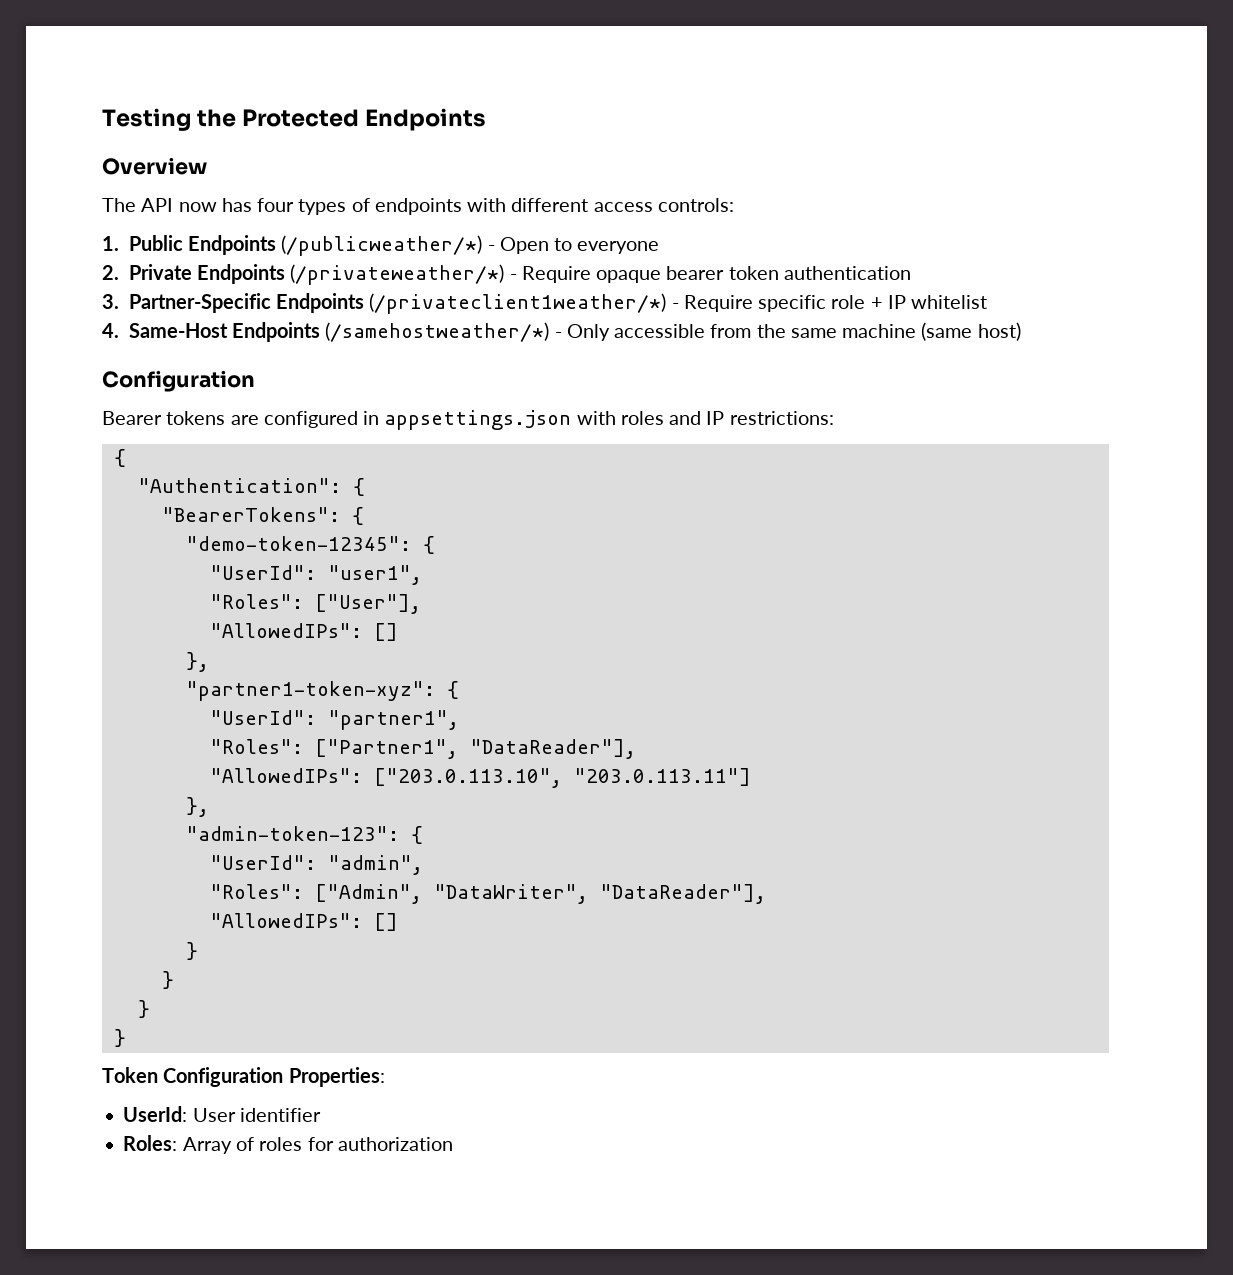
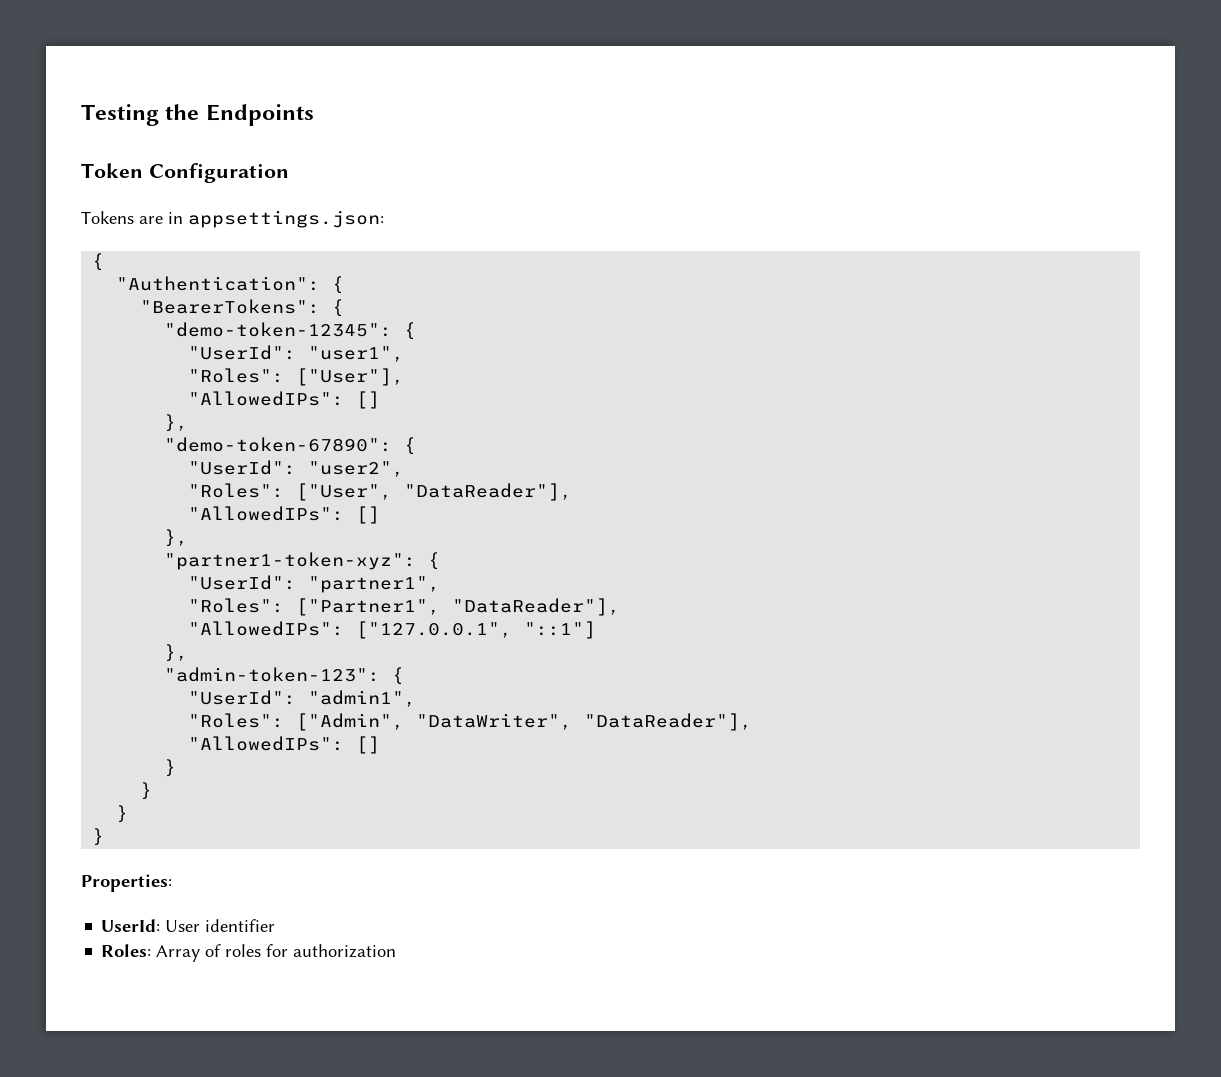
[242,109,360,127] Protected -> (200, 112) none
[102,157,207,175] [102,198,734,215] [102,235,660,256] [102,264,911,285] [102,293,988,314] [102,322,1021,342] [102,370,255,392] [102,410,834,430] Overview // The API now has four types of endpoints with different access controls: // 1. Public Endpoints (/publicweather/*) - Open to everyone // 2. Private Endpoints (/privateweather/*) - Require opaque bearer token authentication // 3. Partner-Specific Endpoints (/privateclient1weather/*) - Require specific role + IP whitelist // 4. Same-Host Endpoints (/samehostweather/*) - Only accessible from the same machine (same host) // Configuration // Bearer tokens are configured in appsettings.json with roles and IP restrictions: -> [81,163,289,183] [81,210,384,228] Token Configuration // Tokens are in appsettings.json:
(209, 662) none -> [164,437,417,455] [188,460,405,477] [188,483,573,501] [188,506,381,524] [164,529,189,547] // "demo-token-67890": { // "UserId": "user2", // "Roles": ["User", "DataReader"], // "AllowedIPs": [] // },
[373,768,751,788] ["203.0.113.10", "203.0.113.11"] -> [356,621,597,639] ["127.0.0.1", "::1"]
[327,855,423,875] "admin", -> [308,690,417,707] "admin1",
[102,1067,284,1087] Token Configuration -> (105, 837) none

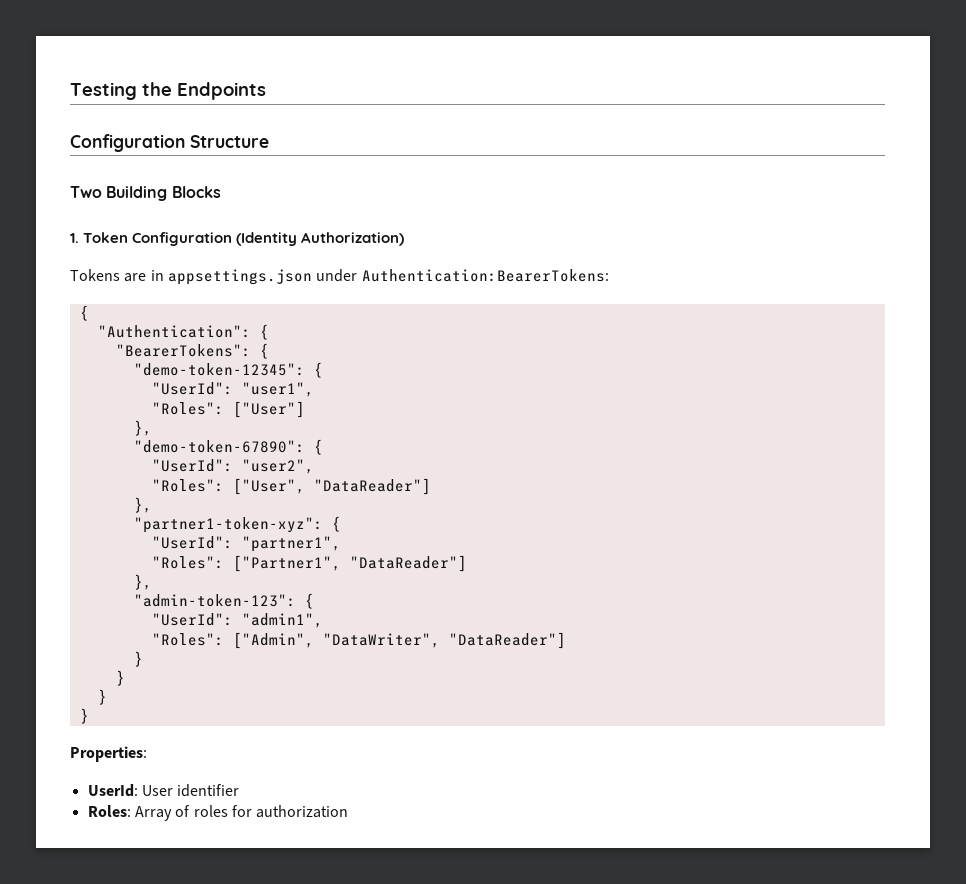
(314, 115) none -> [70,134,269,152] [70,186,221,201] [70,233,79,243] Configuration Structure // Two Building Blocks // 1.
(289, 173) none -> [236,232,405,246] (Identity Authorization)
[188,210,384,228] appsettings.json: -> [167,269,609,285] appsettings.json under Authentication:BearerTokens:
[296,368,405,386] [188,391,381,409] ["User"], // "AllowedIPs": [] -> [232,401,305,418] ["User"]
[404,483,573,501] [188,506,381,524] "DataReader"], // "AllowedIPs": [] -> [313,478,431,495] "DataReader"]
[452,598,621,616] [188,621,597,639] "DataReader"], // "AllowedIPs": ["127.0.0.1", "::1"] -> [349,555,467,572] "DataReader"]
[584,713,753,731] [188,736,381,754] "DataReader"], // "AllowedIPs": [] -> [448,632,566,649] "DataReader"]

